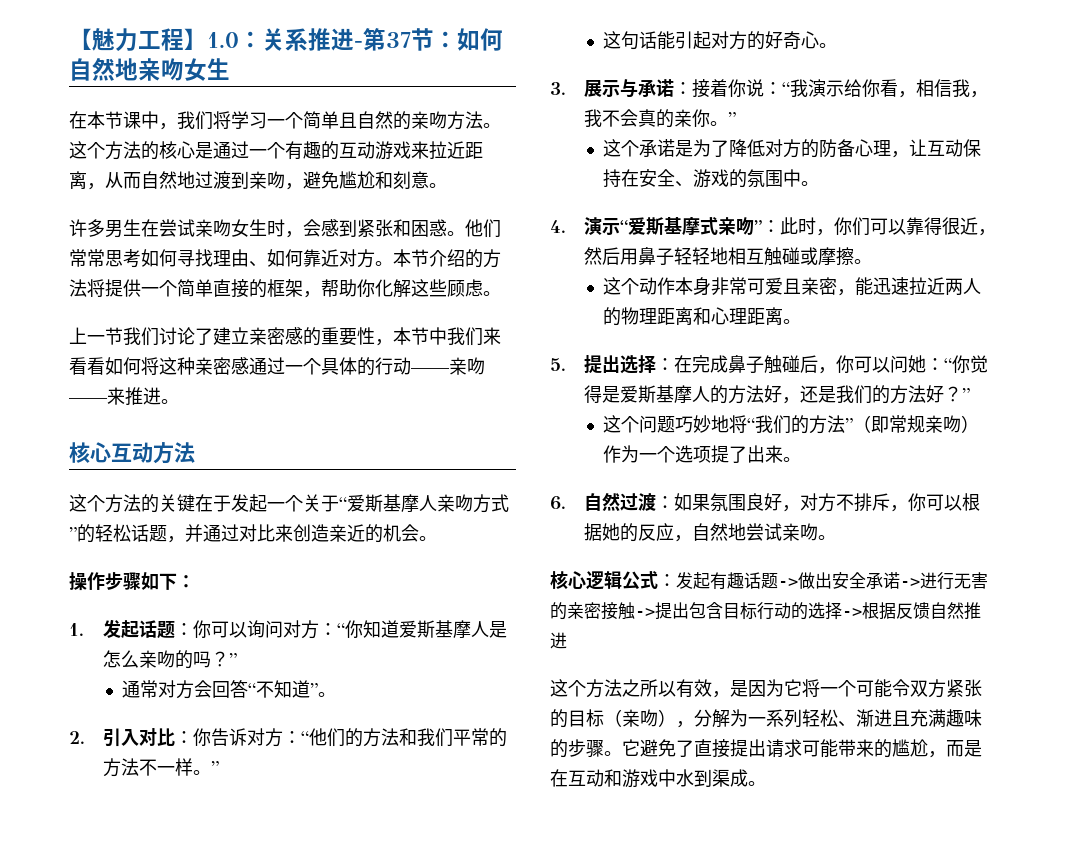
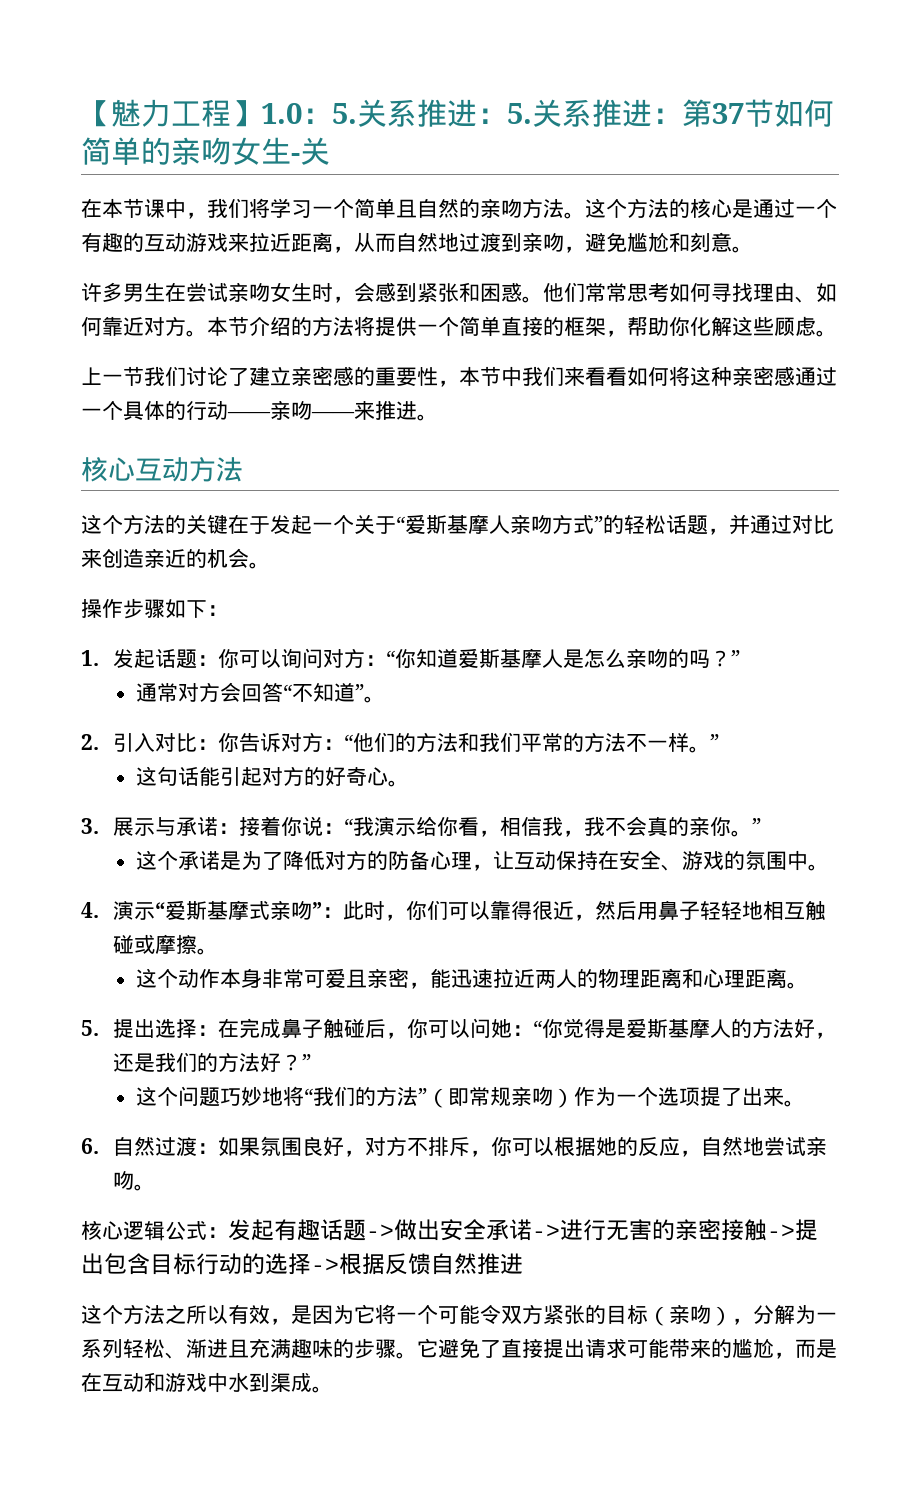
[262,28,503,51] [69,57,230,81] 关系推进-第37节：如何自然地亲吻女生 -> [332,99,834,127] [81,137,330,165] 5.关系推进：5.关系推进：第37节如何简单的亲吻女生-关

